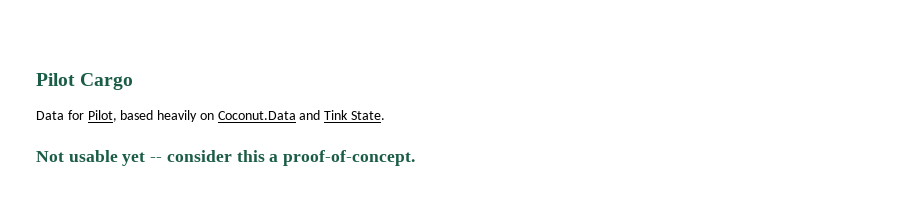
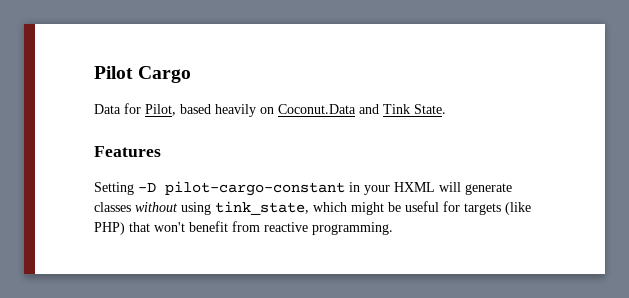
[36,150,416,166] Not usable yet -- consider this a proof-of-concept. -> [94,146,161,157] [94,181,512,196] [94,201,531,215] [94,221,393,235] Features // Setting -D pilot-cargo-constant in your HXML will generate classes without using tink_state, which might be useful for targets (like PHP) that won't benefit from reactive programming.

